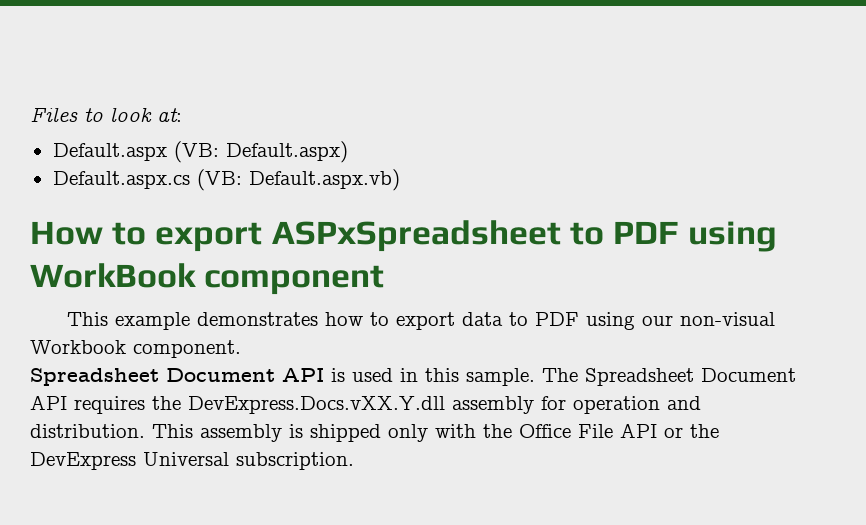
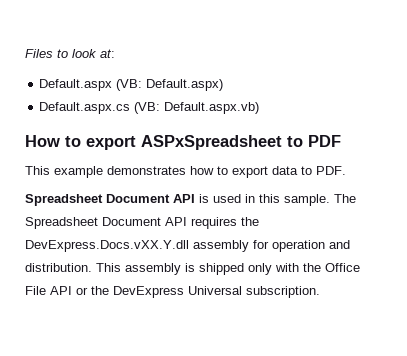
[688,221,778,252] [30,263,385,295] using WorkBook component -> (341, 141) none
[535,312,776,330] [30,340,241,358] PDF using our non-visual Workbook component. -> [316,166,346,175] PDF.

